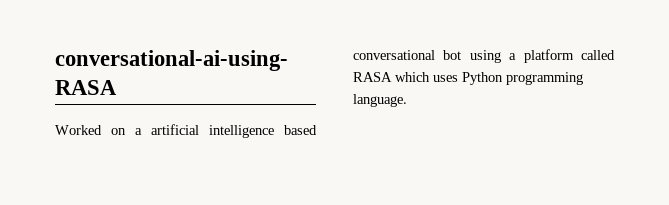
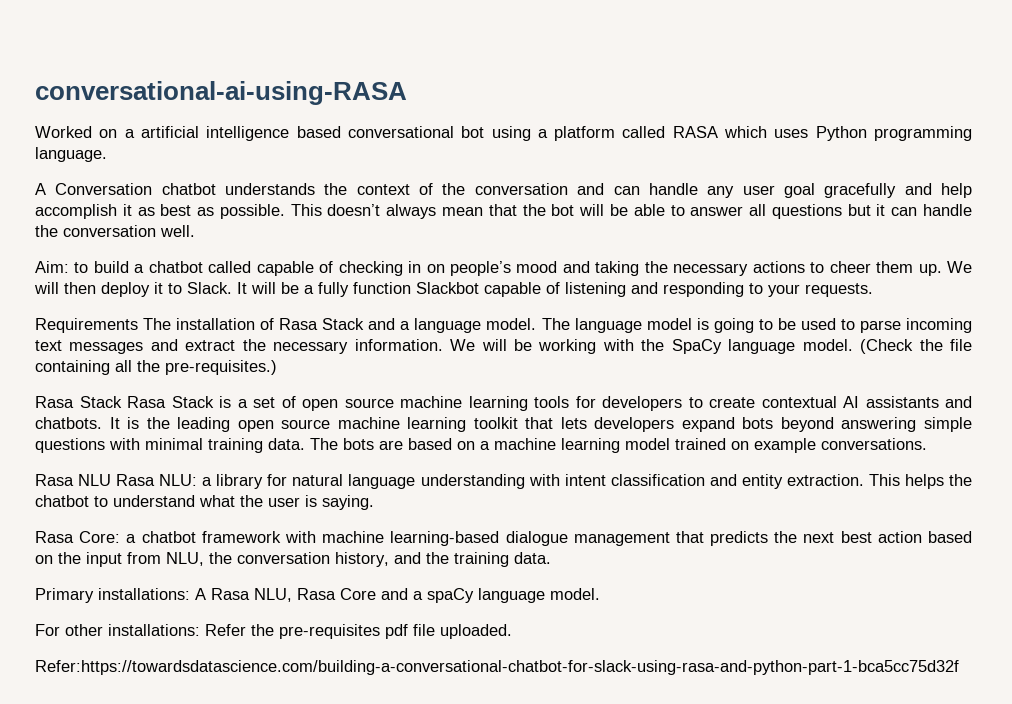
(407, 100) none -> [35,183,973,198] [35,204,972,219] [35,225,195,237] [35,261,973,276] [34,282,873,297] [35,318,972,333] [35,339,973,354] [35,360,277,375] [35,396,972,411] [35,417,972,432] [35,438,927,453] [35,474,972,489] [35,495,374,510] [35,531,972,546] [35,552,551,567] [35,588,600,603] [35,624,512,639] [35,660,959,675] // A Conversation chatbot understands the context of the conversation and can handle any user goal gracefully and help accomplish it as best as possible. This doesn’t always mean that the bot will be able to answer all questions but it can handle the conversation well. // Aim: to build a chatbot called capable of checking in on people’s mood and taking the necessary actions to cheer them up. We will then deploy it to Slack. It will be a fully function Slackbot capable of listening and responding to your requests. // Requirements The installation of Rasa Stack and a language model. The language model is going to be used to parse incoming text messages and extract the necessary information. We will be working with the SpaCy language model. (Check the file containing all the pre-requisites.) // Rasa Stack Rasa Stack is a set of open source machine learning tools for developers to create contextual AI assistants and chatbots. It is the leading open source machine learning toolkit that lets developers expand bots beyond answering simple questions with minimal training data. The bots are based on a machine learning model trained on example conversations. // Rasa NLU Rasa NLU: a library for natural language understanding with intent classification and entity extraction. This helps the chatbot to understand what the user is saying. // Rasa Core: a chatbot framework with machine learning-based dialogue management that predicts the next best action based on the input from NLU, the conversation history, and the training data. // Primary installations: A Rasa NLU, Rasa Core and a spaCy language model. // For other installations: Refer the pre-requisites pdf file uploaded. // Refer:https://towardsdatascience.com/building-a-conversational-chatbot-for-slack-using-rasa-and-python-part-1-bca5cc75d32f

